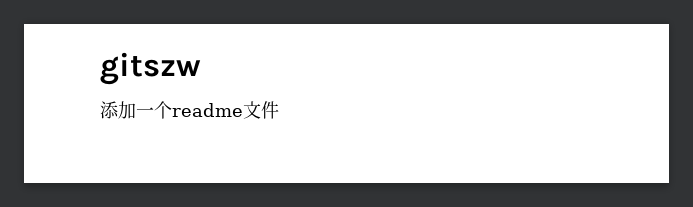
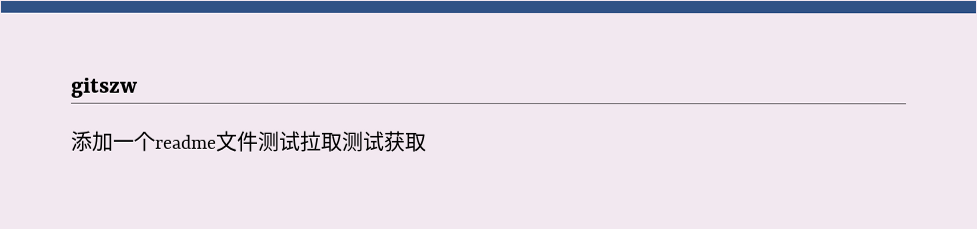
(279, 110) none -> [257,130,426,152] 测试拉取测试获取

